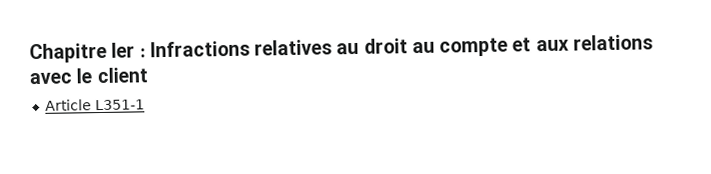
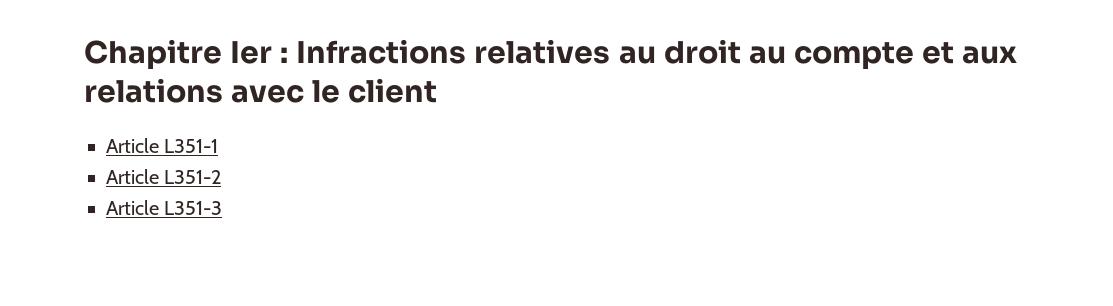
(145, 105) none -> [106,169,222,184] [106,200,223,215] // Article L351-2 // Article L351-3

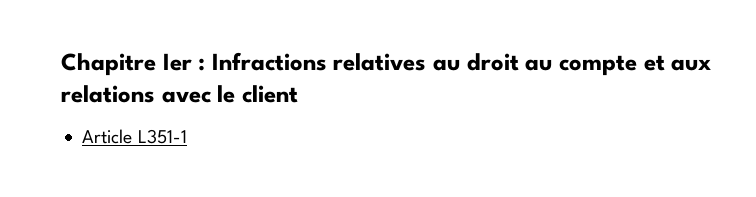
[106,169,222,184] [106,200,223,215] // Article L351-2 // Article L351-3 -> (187, 136) none

